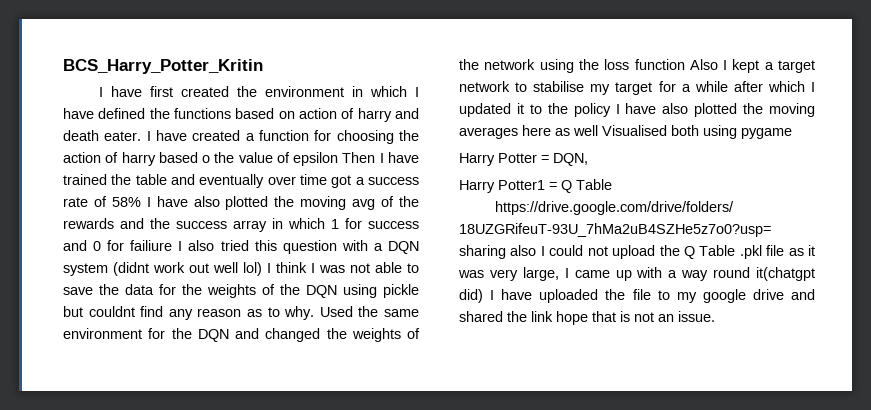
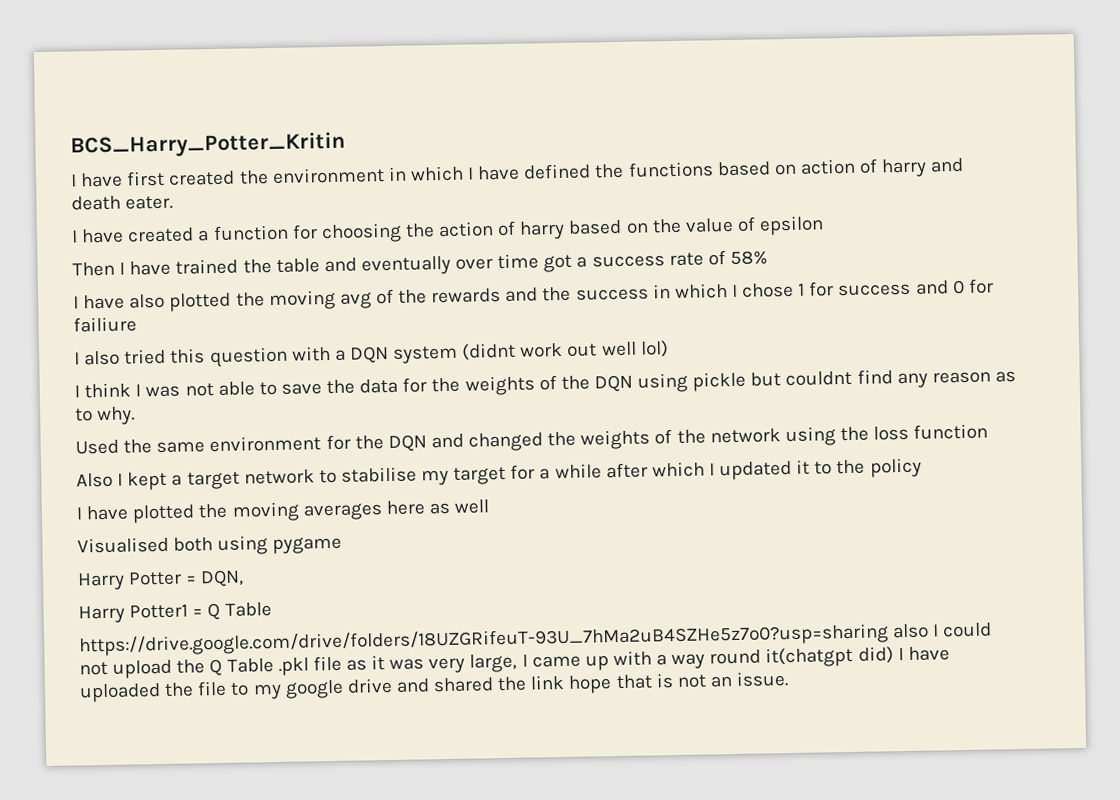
(142, 136) none -> (174, 202) //
[202,155,211,163] o -> [625,222,649,234] on
(339, 159) none -> (825, 225) //
(141, 202) none -> (768, 258) //
[233,218,339,232] array in which 1 -> [651,282,806,299] in which I chose 1
(173, 245) none -> (137, 324) //
(262, 269) none -> (669, 349) //
(315, 313) none -> (136, 416) //
(685, 64) none -> (989, 431) //
[615,103,689,114] I have also -> [76,505,130,521] // I have
(598, 130) none -> (490, 506) //

